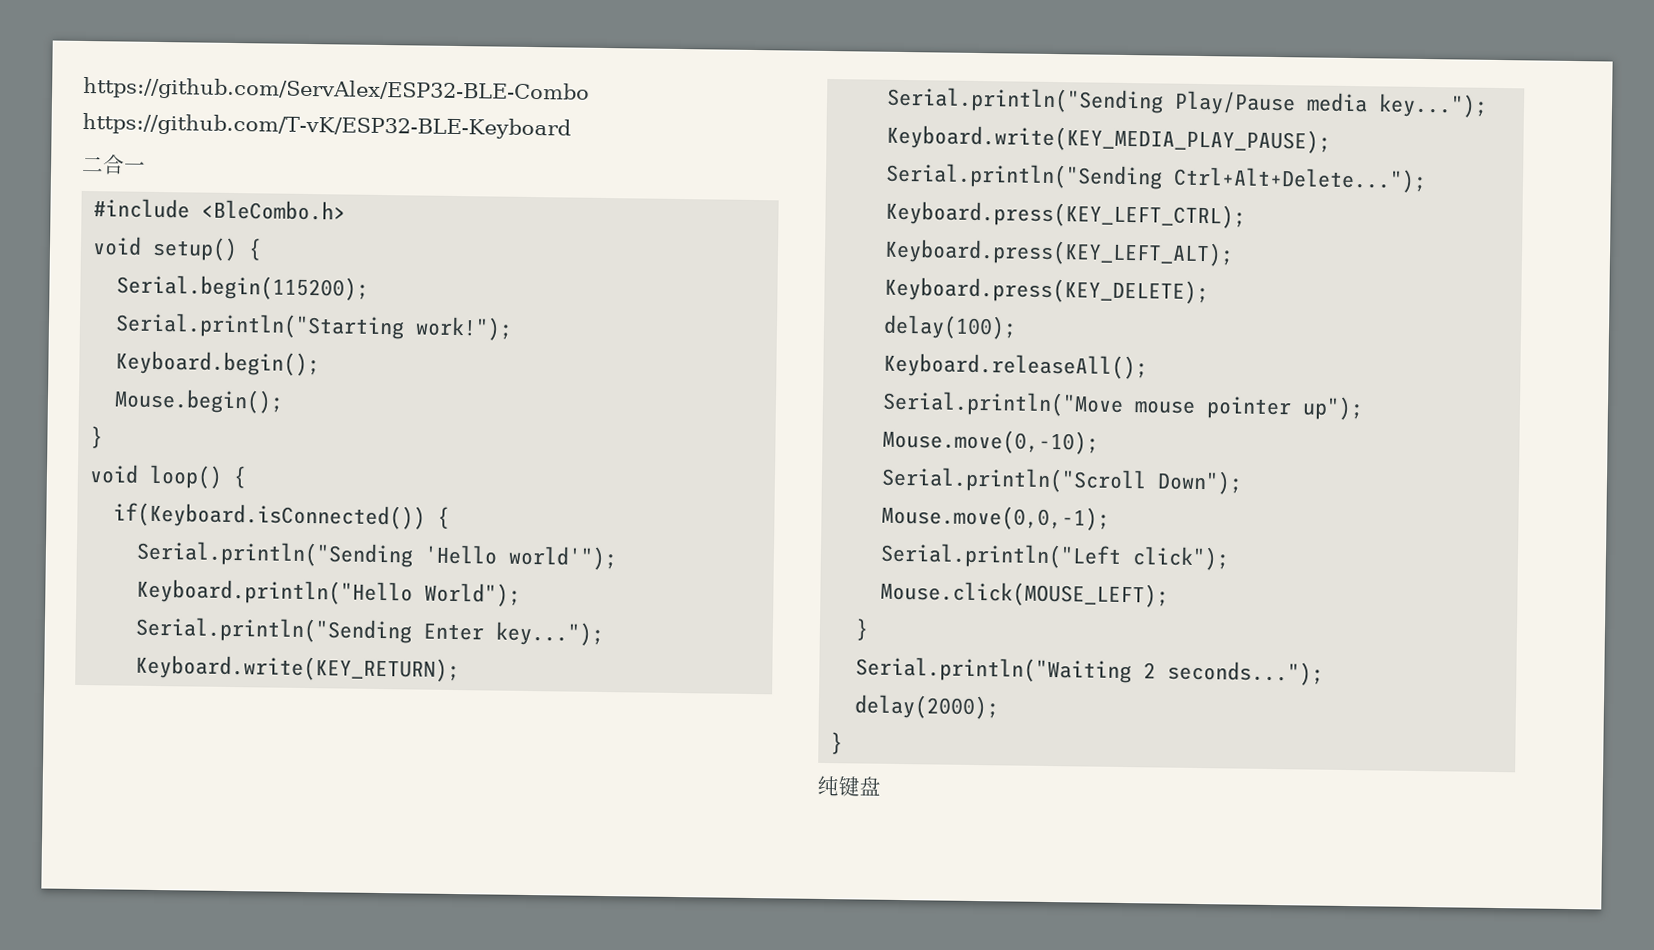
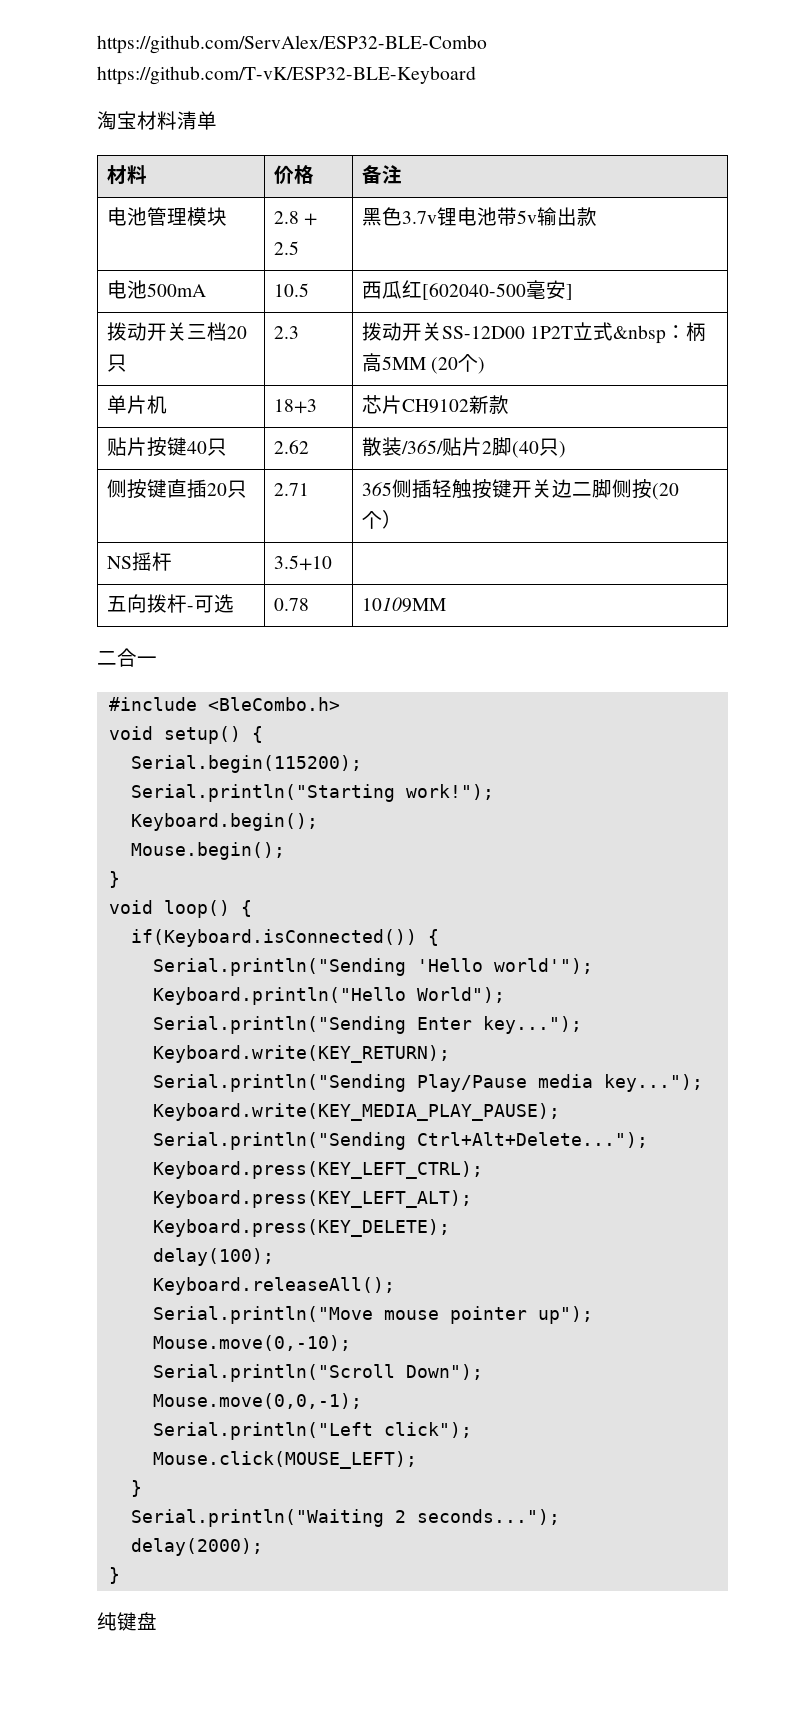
(571, 126) none -> [97,111,217,130] [106,165,147,185] [273,165,314,184] [361,165,402,184] [106,207,227,226] [273,211,317,226] [273,241,299,255] [361,207,597,226] [106,280,206,299] [273,283,309,297] [361,280,573,300] [106,322,247,341] [106,354,127,372] [273,326,299,339] [361,322,706,344] [361,353,485,374] [106,395,167,414] [273,399,317,414] [361,395,509,414] [106,437,227,457] [273,440,309,454] [361,437,566,458] [106,479,247,499] [273,483,309,496] [361,479,679,500] [361,510,402,529] [106,552,172,571] [273,555,332,571] [106,594,234,613] [273,598,309,611] [361,597,446,612] // 淘宝材料清单 // 材料 | 价格 | 备注 // 电池管理模块 | 2.8 + 2.5 | 黑色3.7v锂电池带5v输出款 // 电池500mA | 10.5 | 西瓜红[602040-500毫安] // 拨动开关三档20只 | 2.3 | 拨动开关SS-12D00 1P2T立式&nbsp：柄高5MM (20个) // 单片机 | 18+3 | 芯片CH9102新款 // 贴片按键40只 | 2.62 | 散装/365/贴片2脚(40只) // 侧按键直插20只 | 2.71 | 365侧插轻触按键开关边二脚侧按(20个） // NS摇杆 | 3.5+10 | // 五向拨杆-可选 | 0.78 | 10109MM

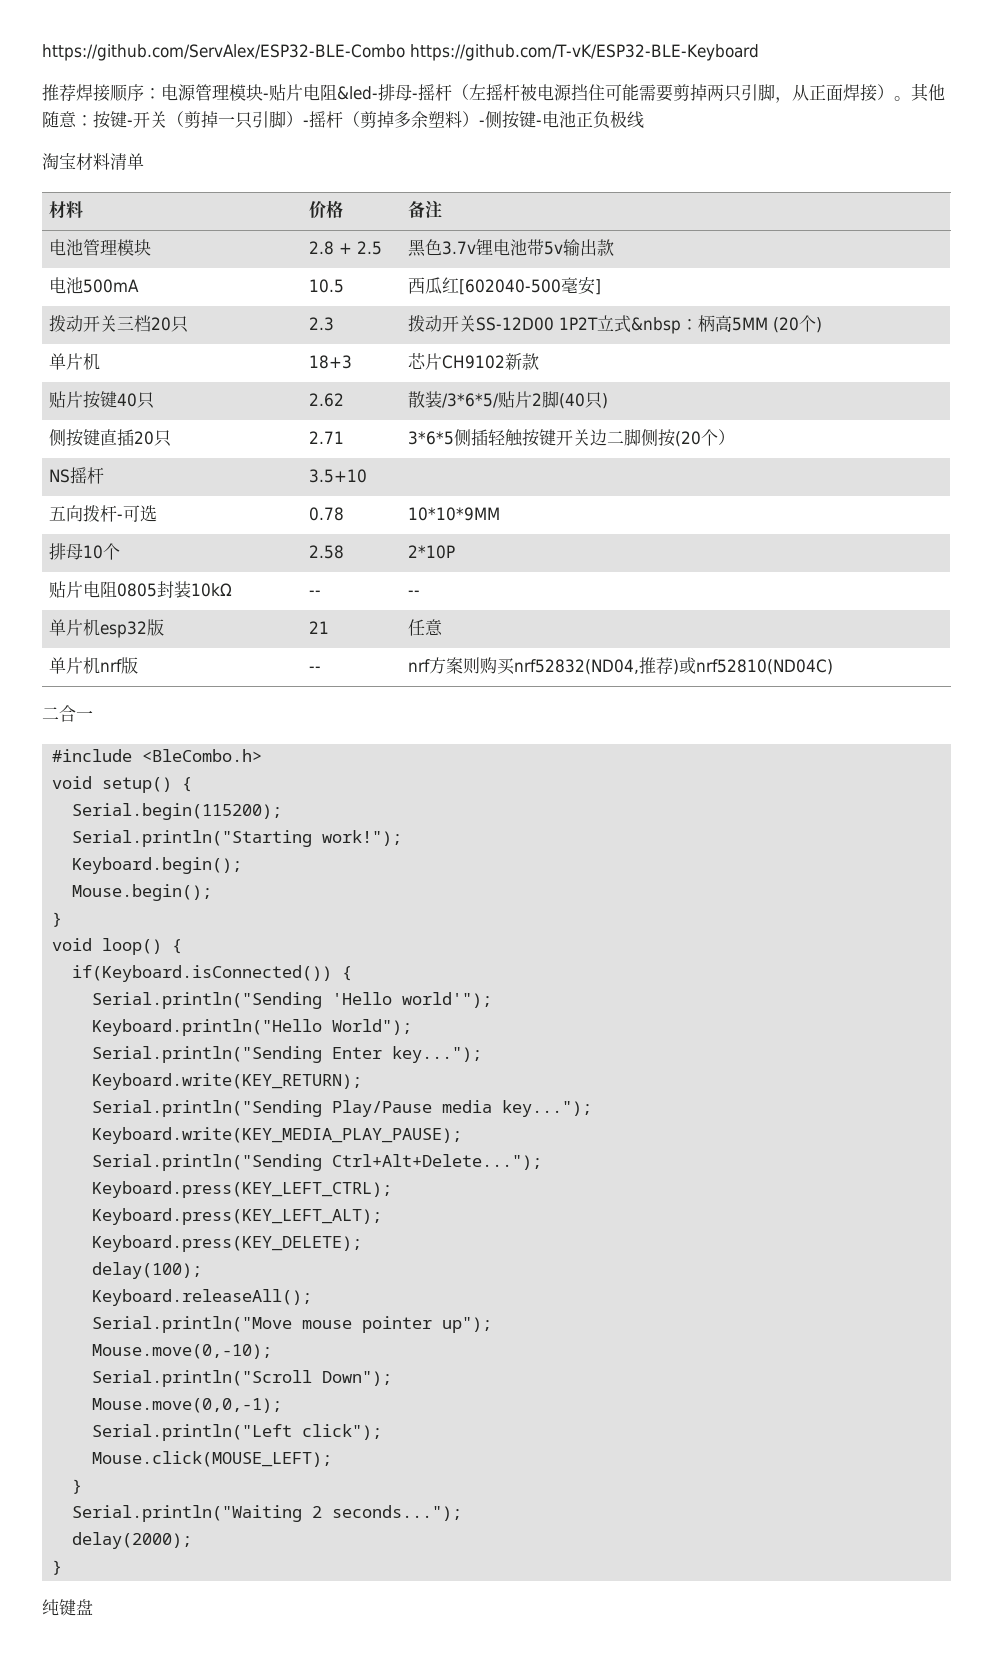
(476, 75) none -> [42,83,945,103] [42,110,644,129] // 推荐焊接顺序：电源管理模块-贴片电阻&led-排母-摇杆（左摇杆被电源挡住可能需要剪掉两只引脚，从正面焊接）。其他随意：按键-开关（剪掉一只引脚）-摇杆（剪掉多余塑料）-侧按键-电池正负极线
[400,440,443,454] /365/ -> [442,393,500,408] /3*6*5/
[361,482,392,496] 365 -> [408,431,455,445] 3*6*5
[361,597,446,612] 10109MM -> [408,507,501,521] [49,543,121,560] [309,545,345,559] [408,545,456,559] [49,581,233,598] [309,590,322,596] [408,590,421,596] [49,619,165,638] [309,621,330,634] [408,619,444,636] [49,657,139,674] [309,666,322,672] [408,657,834,675] 10*10*9MM // 排母10个 | 2.58 | 2*10P // 贴片电阻0805封装10kΩ | -- | -- // 单片机esp32版 | 21 | 任意 // 单片机nrf版 | -- | nrf方案则购买nrf52832(ND04,推荐)或nrf52810(ND04C)

